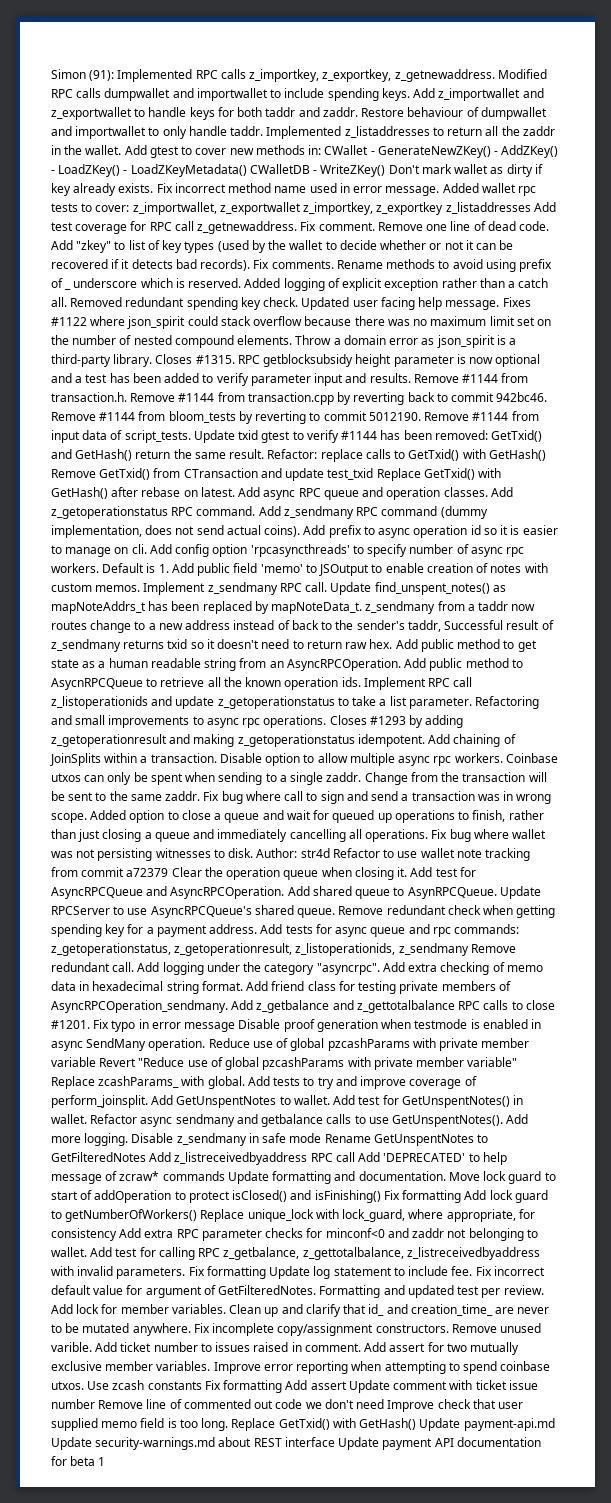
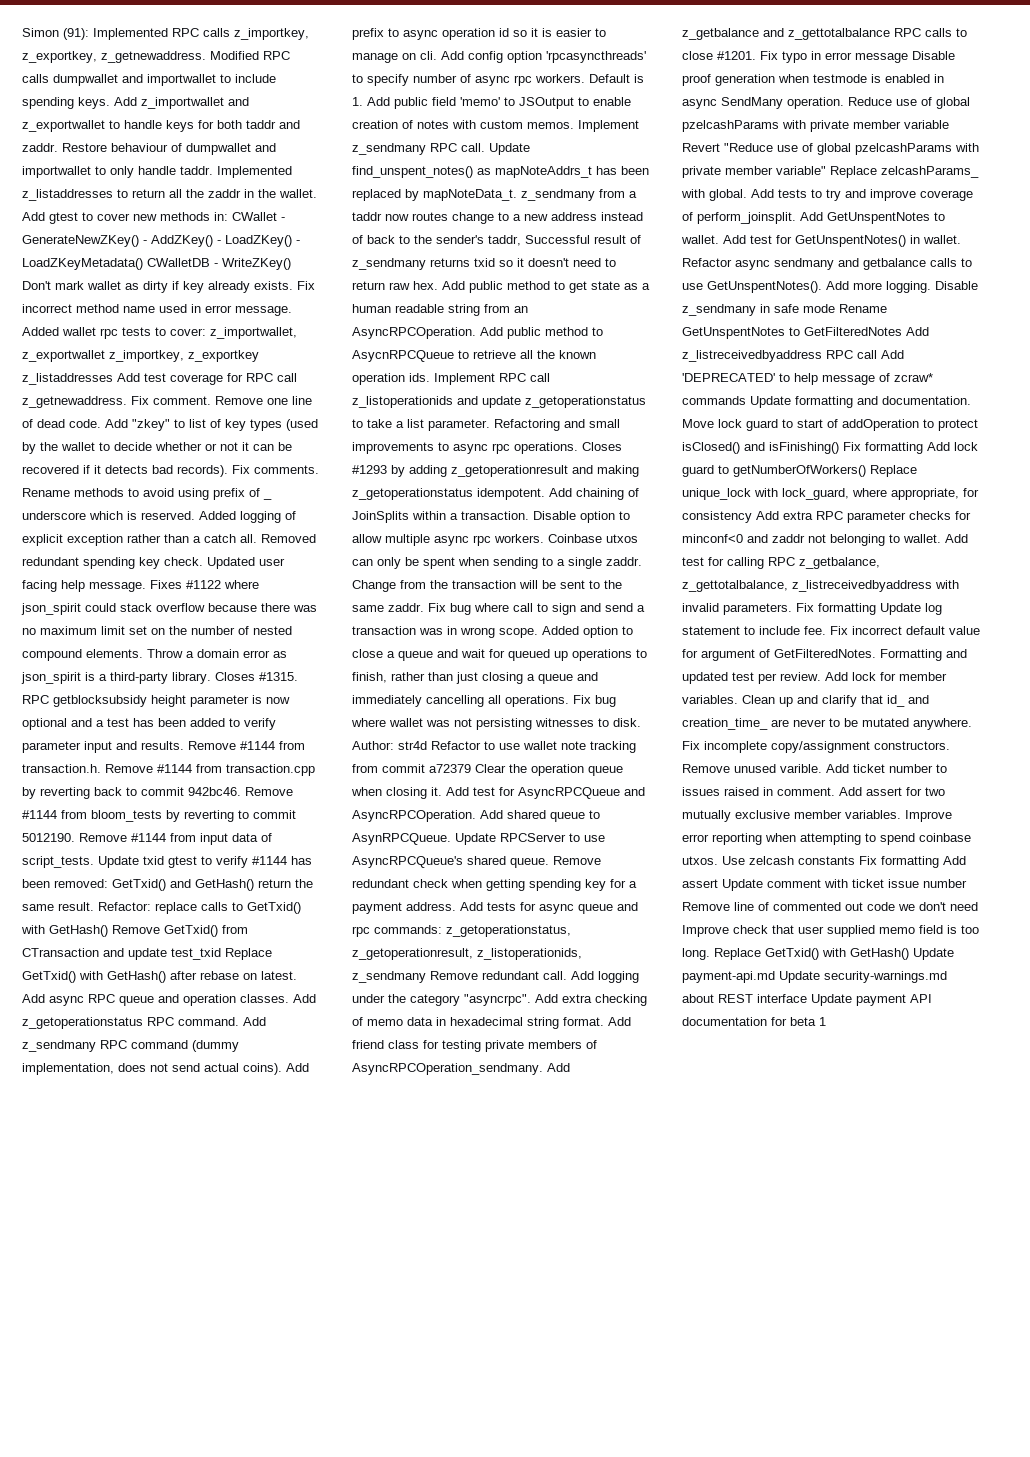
[327,1038,410,1051] pzcashParams -> [682,120,779,132] pzelcashParams
[262,1057,345,1070] pzcashParams -> [855,143,952,155] pzelcashParams
[98,1076,180,1088] zcashParams_ -> [881,166,979,178] zelcashParams_
[112,1380,145,1390] zcash -> [749,856,794,865] zelcash

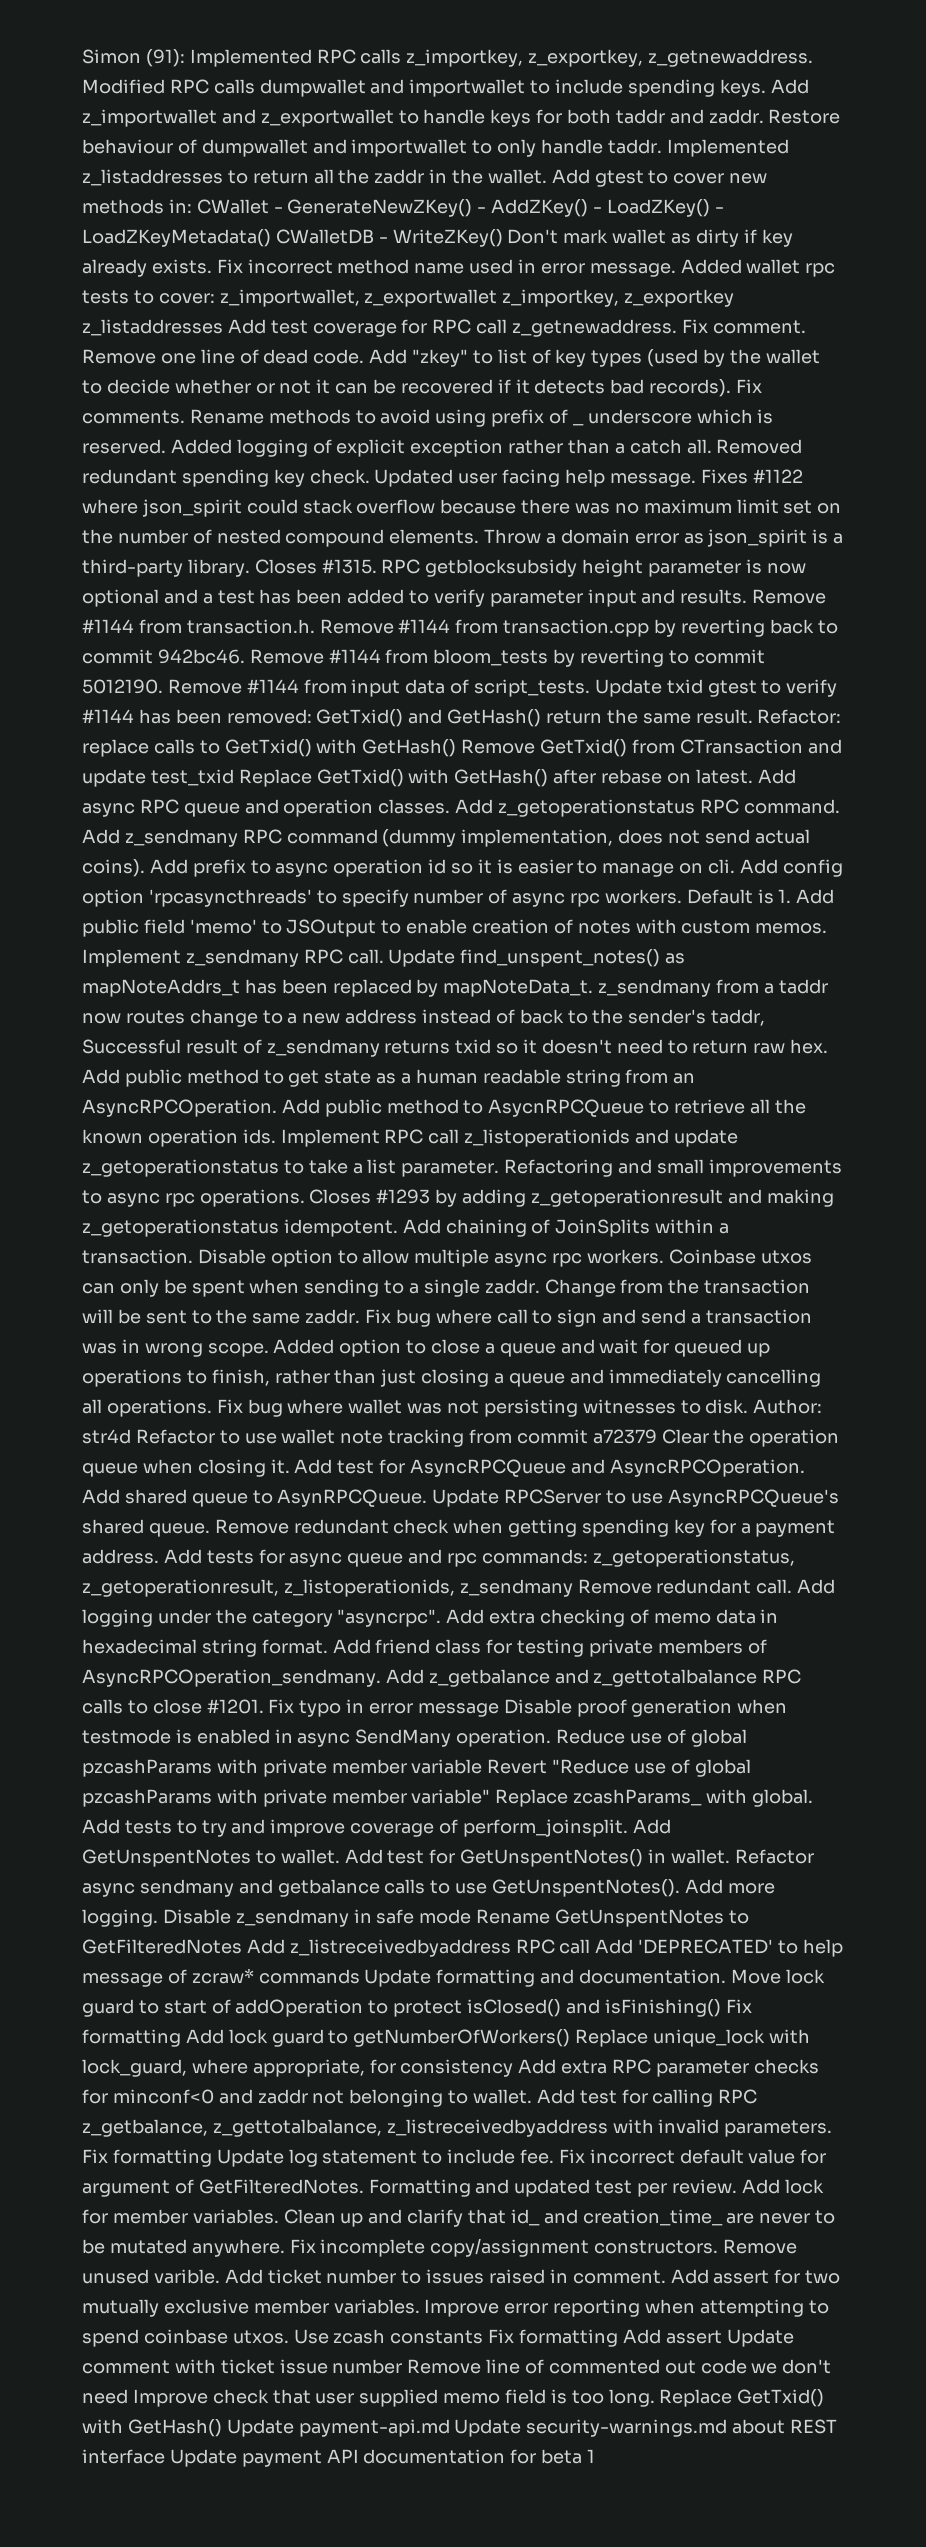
[682,120,779,132] pzelcashParams -> [82,1759,212,1777] pzcashParams
[855,143,952,155] pzelcashParams -> [82,1789,212,1807] pzcashParams
[881,166,979,178] zelcashParams_ -> [573,1789,703,1806] zcashParams_
[749,856,794,865] zelcash -> [333,2329,386,2344] zcash

